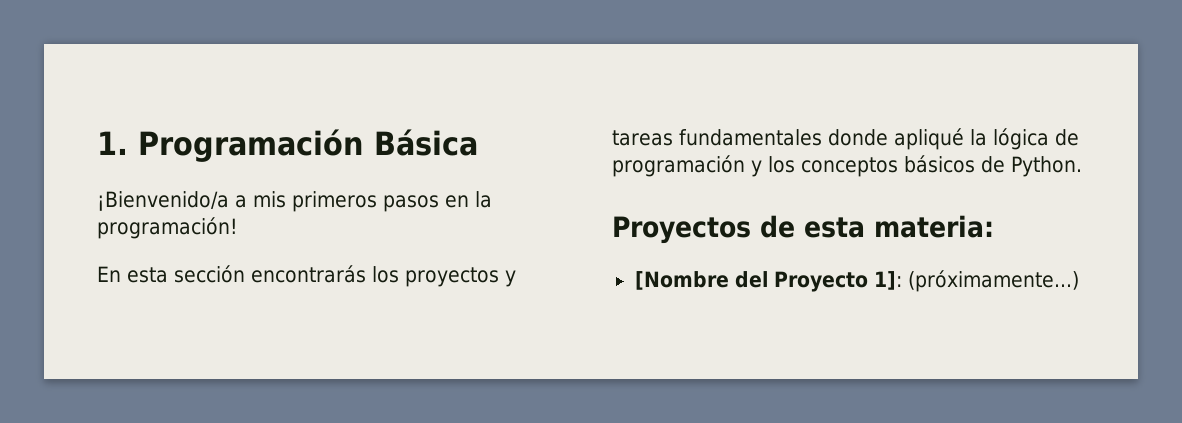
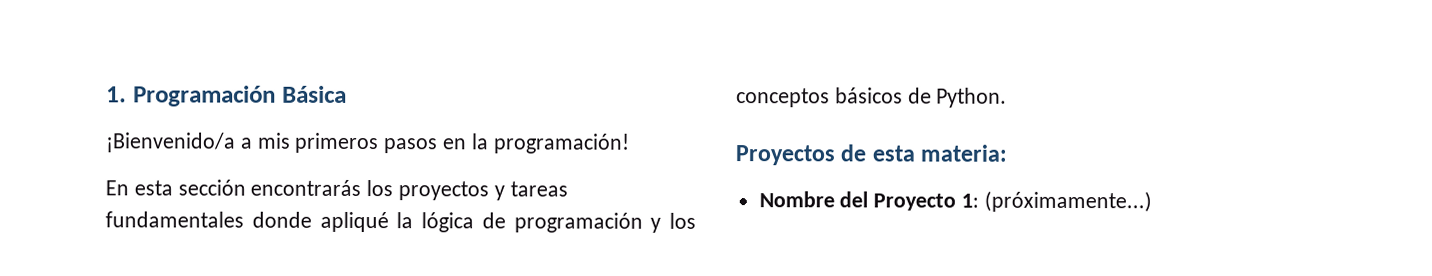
[634,271,729,290] [Nombre -> [758,191,835,208] Nombre
[873,271,902,290] 1]: -> [961,193,980,208] 1:

